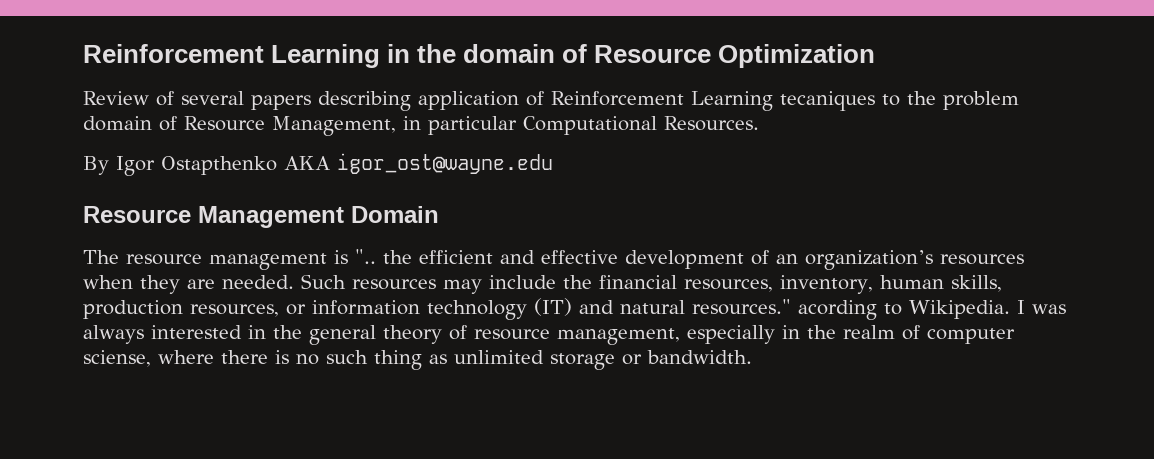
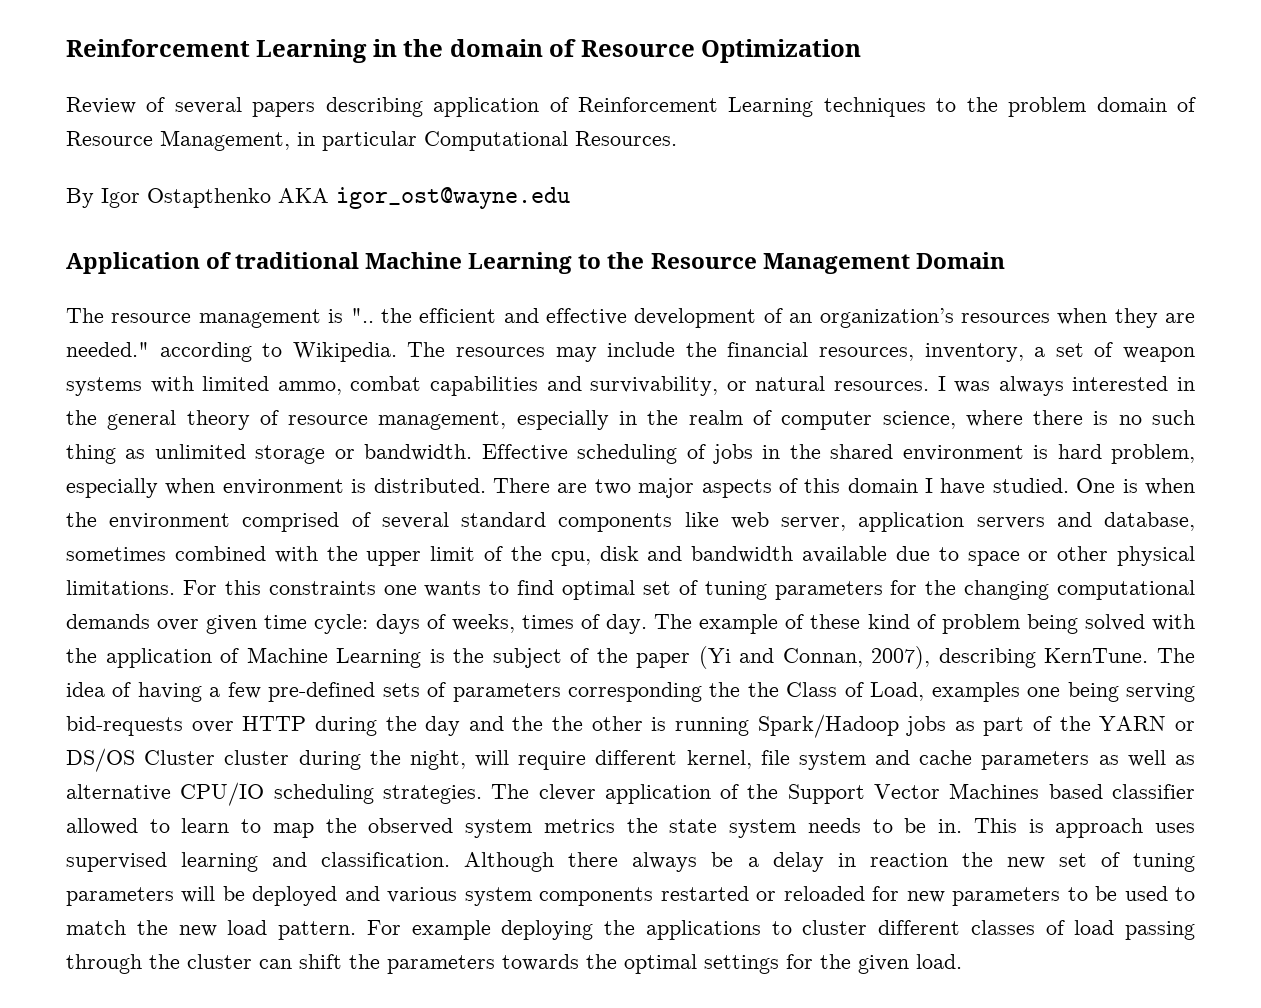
[780,91,875,111] tecaniques -> [823,97,926,117] techniques
(553, 163) none -> [66,252,645,274] Application of traditional Machine Learning to the
[222,274,346,289] needed. Such -> [66,342,446,362] needed." according to Wikipedia. The
[879,275,1002,292] [83,298,1010,320] human skills, production resources, or information technology (IT) and natural resources." acording to Wikipedia. -> [1034,342,1195,362] [66,376,930,396] a set of weapon systems with limited ammo, combat capabilities and survivability, or natural resources.
[83,350,151,367] sciense, -> [882,411,956,429] science,
(752, 357) none -> [481,444,1195,464] [66,478,1196,498] [66,512,1196,532] [66,546,1196,566] [66,580,1195,600] [66,614,1196,634] [66,646,1195,669] [66,682,1195,702] [66,714,1195,738] [66,748,1195,772] [66,782,1195,806] [66,818,1195,838] [66,852,1195,872] [66,886,1196,906] [66,920,1195,940] [66,954,962,974] Effective scheduling of jobs in the shared environment is hard problem, especially when environment is distributed. There are two major aspects of this domain I have studied. One is when the environment comprised of several standard components like web server, application servers and database, sometimes combined with the upper limit of the cpu, disk and bandwidth available due to space or other physical limitations. For this constraints one wants to find optimal set of tuning parameters for the changing computational demands over given time cycle: days of weeks, times of day. The example of these kind of problem being solved with the application of Machine Learning is the subject of the paper (Yi and Connan, 2007), describing KernTune. The idea of having a few pre-defined sets of parameters corresponding the the Class of Load, examples one being serving bid-requests over HTTP during the day and the the other is running Spark/Hadoop jobs as part of the YARN or DS/OS Cluster cluster during the night, will require different kernel, file system and cache parameters as well as alternative CPU/IO scheduling strategies. The clever application of the Support Vector Machines based classifier allowed to learn to map the observed system metrics the state system needs to be in. This is approach uses supervised learning and classification. Although there always be a delay in reaction the new set of tuning parameters will be deployed and various system components restarted or reloaded for new parameters to be used to match the new load pattern. For example deploying the applications to cluster different classes of load passing through the cluster can shift the parameters towards the optimal settings for the given load.

